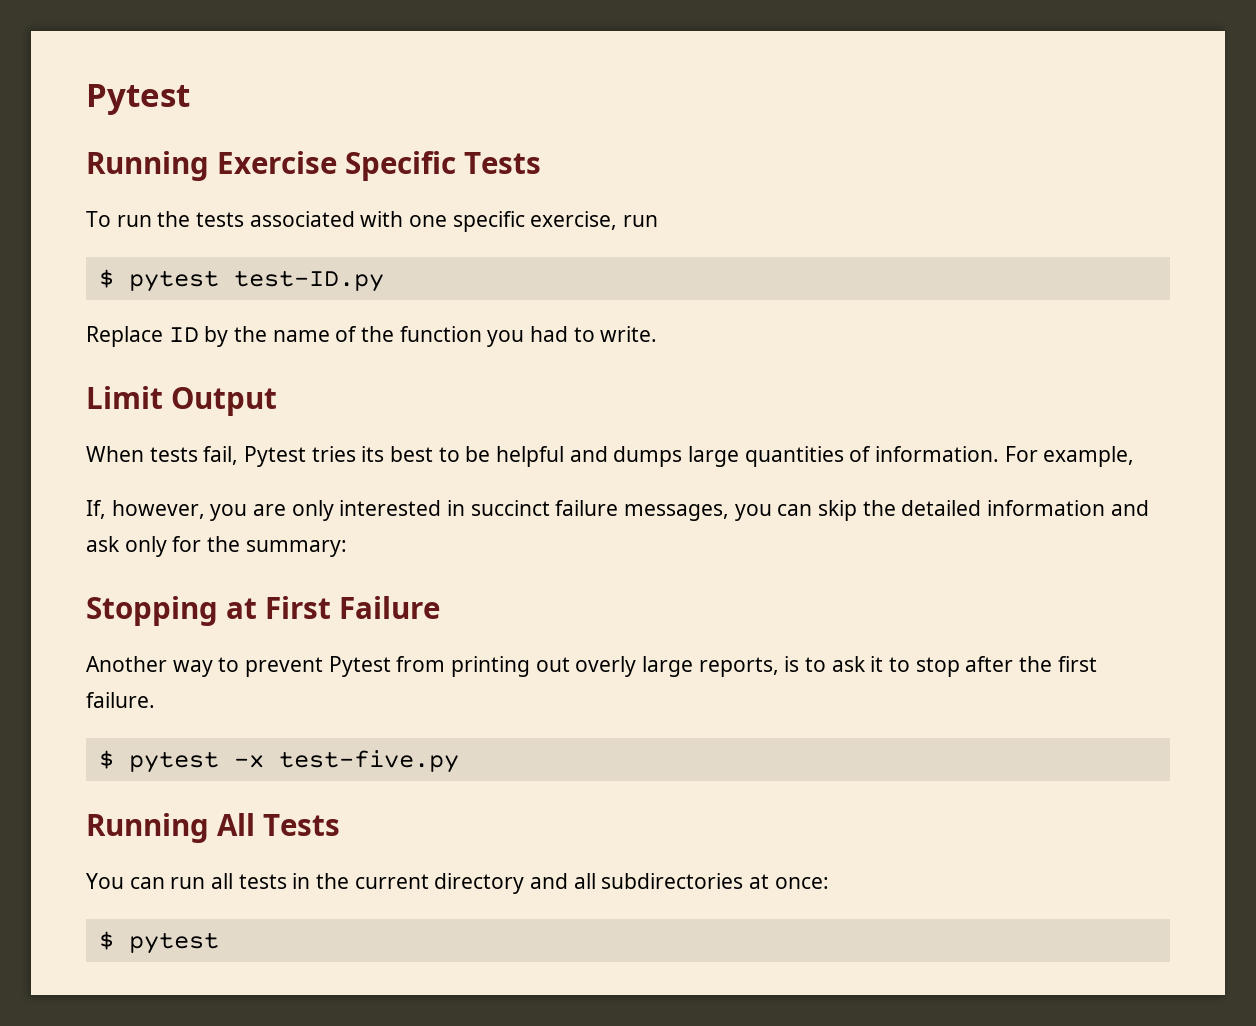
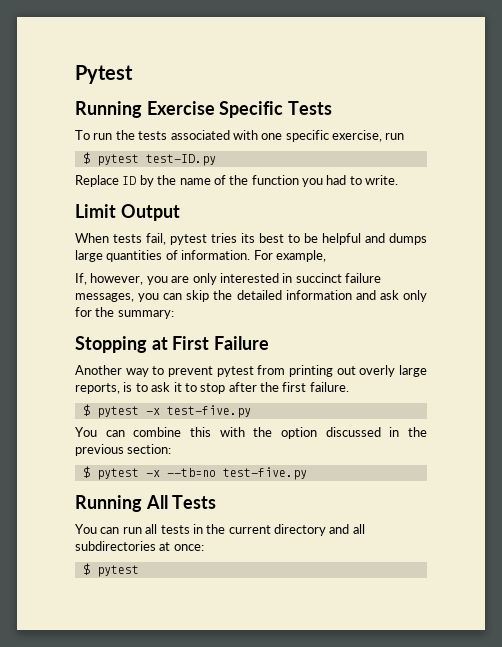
[244,446,307,467] Pytest -> [170,234,207,245] pytest
[328,656,391,677] Pytest -> [216,366,254,377] pytest
(459, 761) none -> [75,427,427,439] [75,444,172,456] [82,466,307,480] // You can combine this with the option discussed in the previous section: // $ pytest -x --tb=no test-five.py

